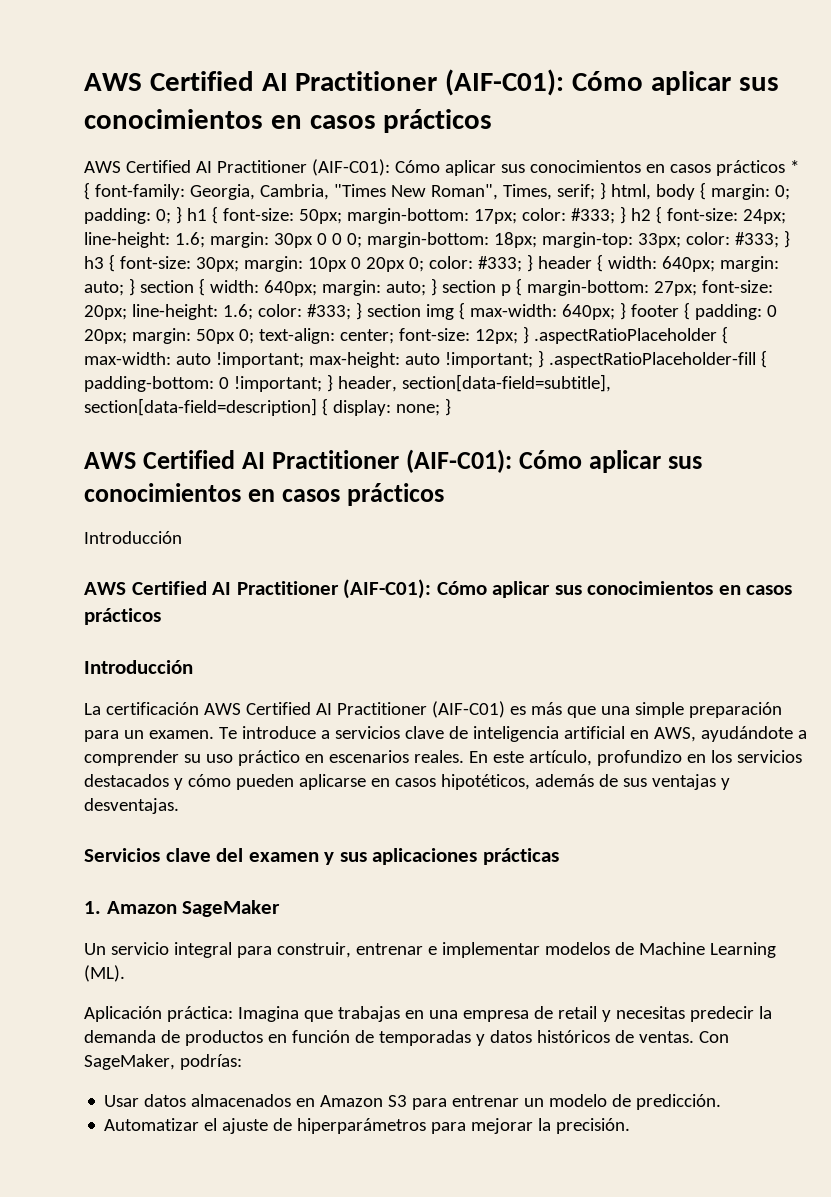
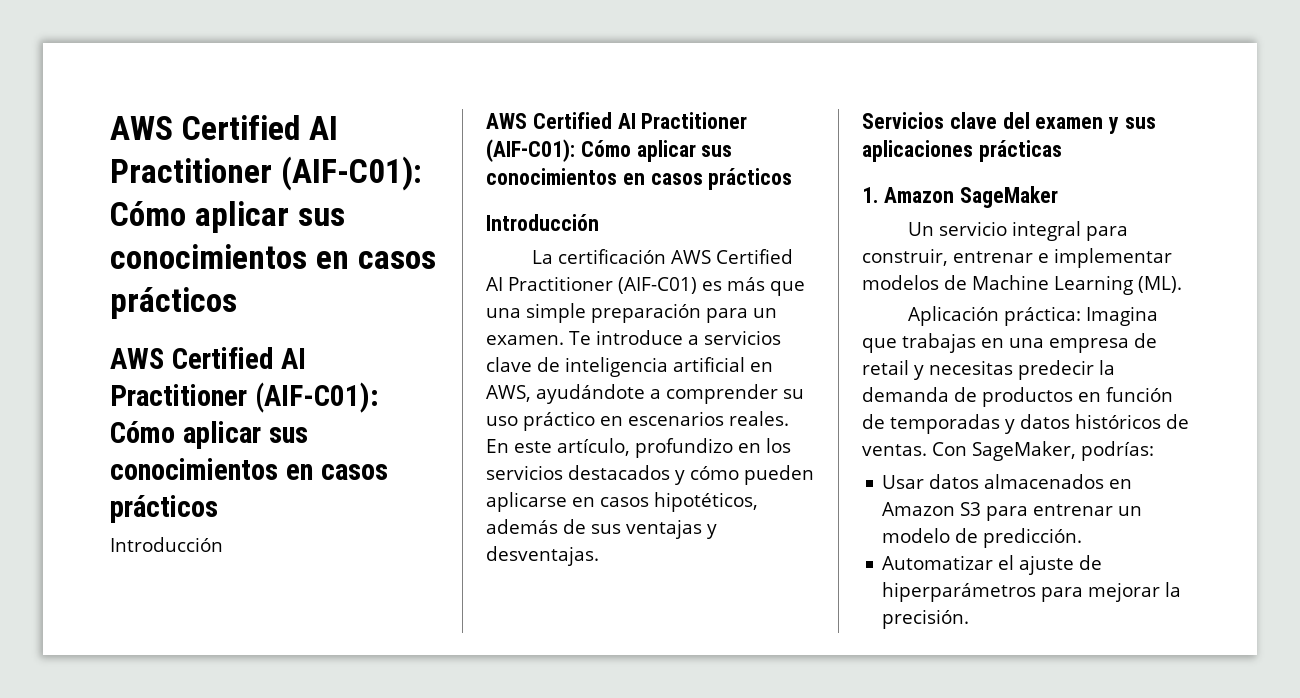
[84,159,799,176] [84,182,790,200] [84,206,786,224] [84,230,790,248] [84,254,779,272] [84,278,773,296] [84,302,777,320] [84,326,728,344] [84,350,767,368] [84,374,611,392] [84,398,451,416] // AWS Certified AI Practitioner (AIF-C01): Cómo aplicar sus conocimientos en casos prácticos * { font-family: Georgia, Cambria, "Times New Roman", Times, serif; } html, body { margin: 0; padding: 0; } h1 { font-size: 50px; margin-bottom: 17px; color: #333; } h2 { font-size: 24px; line-height: 1.6; margin: 30px 0 0 0; margin-bottom: 18px; margin-top: 33px; color: #333; } h3 { font-size: 30px; margin: 10px 0 20px 0; color: #333; } header { width: 640px; margin: auto; } section { width: 640px; margin: auto; } section p { margin-bottom: 27px; font-size: 20px; line-height: 1.6; color: #333; } section img { max-width: 640px; } footer { padding: 0 20px; margin: 50px 0; text-align: center; font-size: 12px; } .aspectRatioPlaceholder { max-width: auto !important; max-height: auto !important; } .aspectRatioPlaceholder-fill { padding-bottom: 0 !important; } header, section[data-field=subtitle], section[data-field=description] { display: none; } -> (237, 303) none

